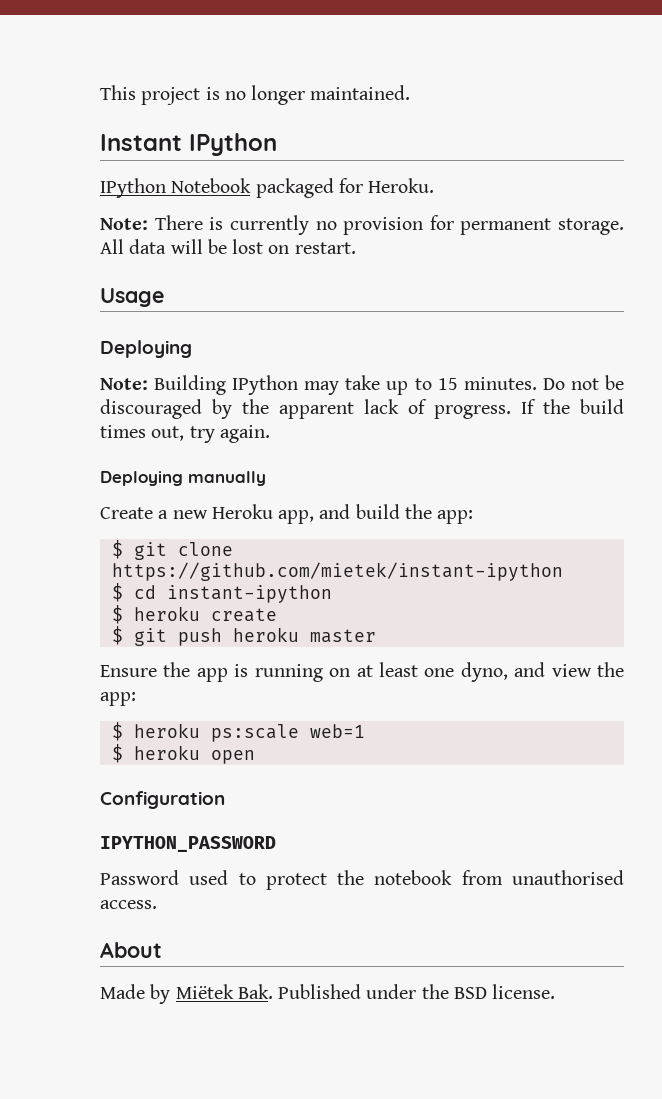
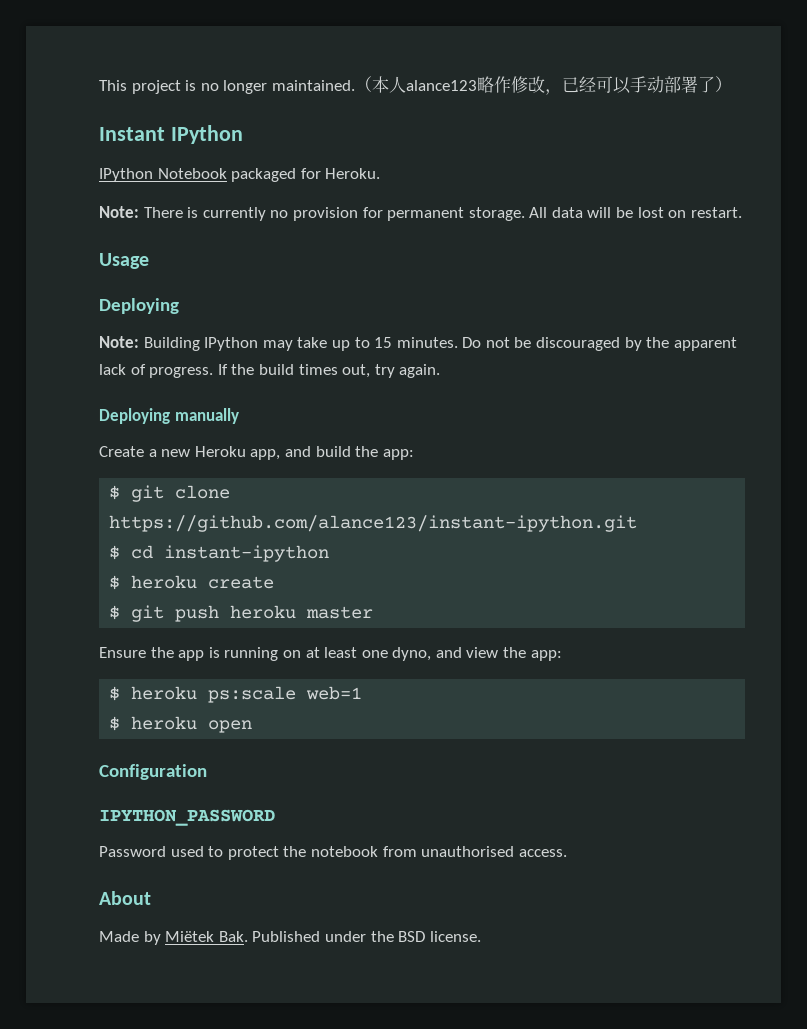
(411, 92) none -> [354,76,732,95] （本人alance123略作修改，已经可以手动部署了）
[111,562,563,581] https://github.com/mietek/instant-ipython -> [109,515,638,532] https://github.com/alance123/instant-ipython.git

